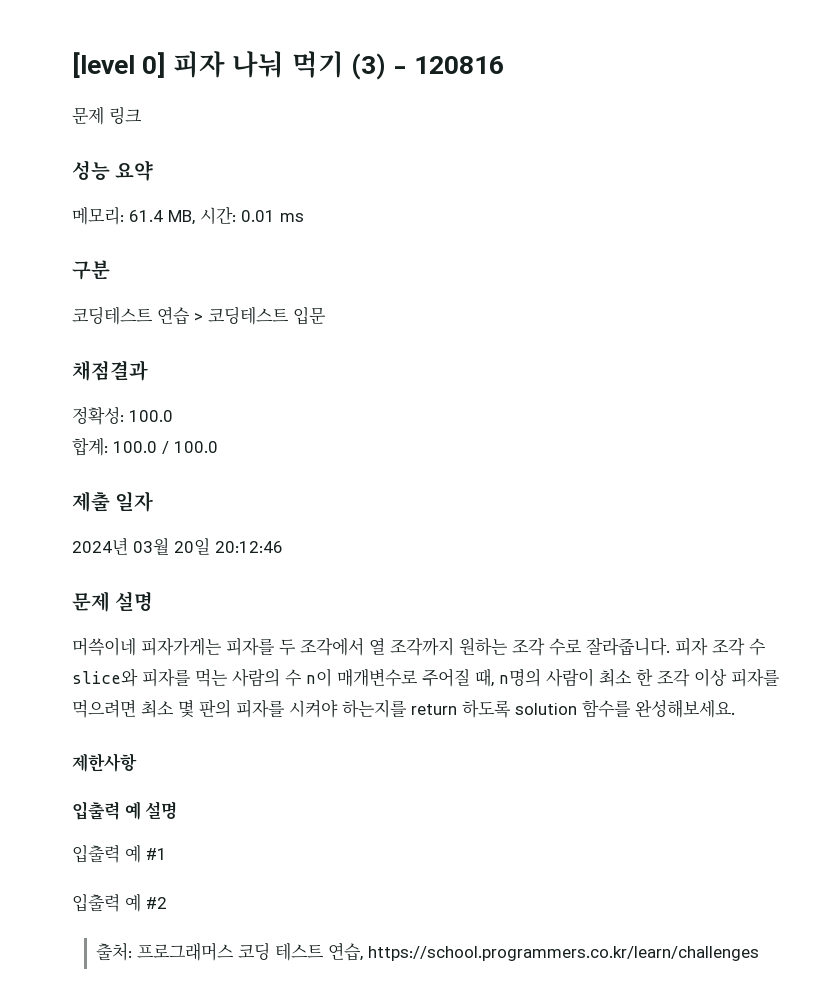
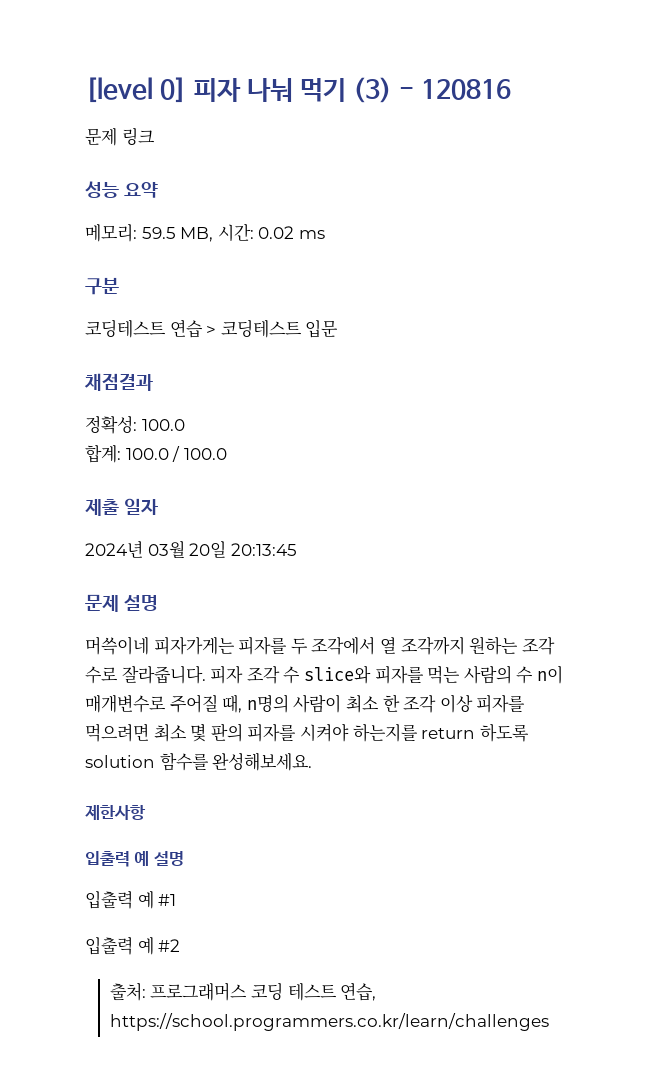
[129,210,163,222] 61.4 -> [141,227,176,239] 59.5
[241,210,275,222] 0.01 -> [258,226,295,239] 0.02
[215,541,283,553] 20:12:46 -> [230,543,297,556] 20:13:45

